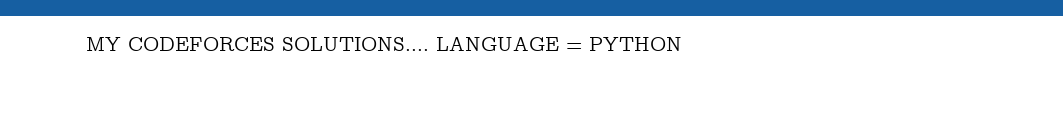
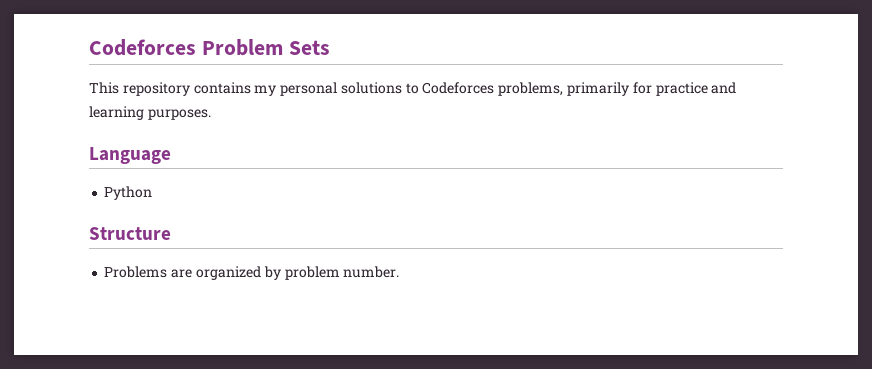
[86,36,682,51] MY CODEFORCES SOLUTIONS.... LANGUAGE = PYTHON -> [89,39,330,56] [89,82,737,96] [89,106,211,120] [89,147,171,164] [104,186,153,200] [89,227,171,240] [104,266,400,280] Codeforces Problem Sets // This repository contains my personal solutions to Codeforces problems, primarily for practice and learning purposes. // Language // Python // Structure // Problems are organized by problem number.

